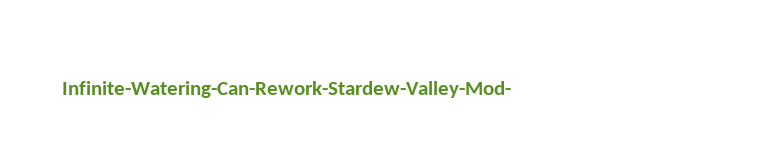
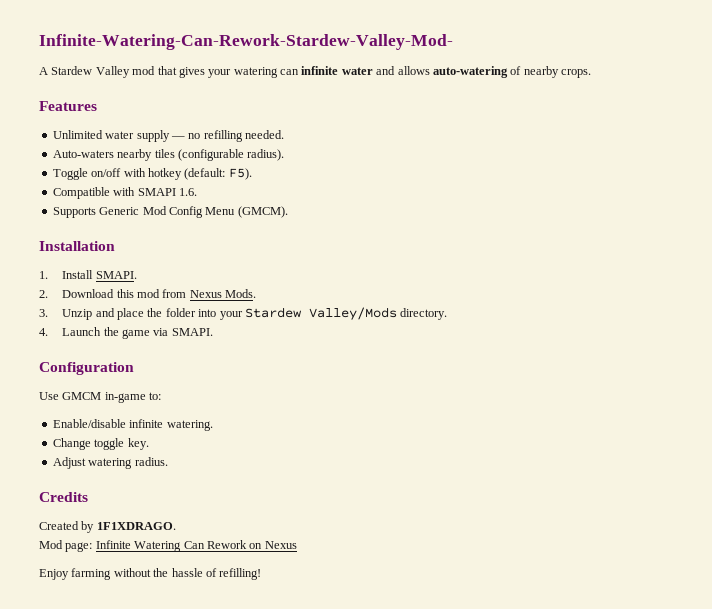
(511, 89) none -> [39,66,591,78] [39,101,97,111] [52,130,284,142] [52,149,285,161] [52,168,252,180] [52,187,197,199] [52,206,288,218] [39,241,115,251] [39,270,137,279] [39,289,257,298] [39,307,448,320] [39,327,213,339] [39,362,134,375] [39,392,162,403] [52,419,213,431] [52,438,149,450] [52,457,168,469] [39,492,88,502] [39,521,176,533] [39,540,297,552] [39,568,262,580] // A Stardew Valley mod that gives your watering can infinite water and allows auto-watering of nearby crops. // Features // Unlimited water supply — no refilling needed. // Auto-waters nearby tiles (configurable radius). // Toggle on/off with hotkey (default: F5). // Compatible with SMAPI 1.6. // Supports Generic Mod Config Menu (GMCM). // Installation // 1. Install SMAPI. // 2. Download this mod from Nexus Mods. // 3. Unzip and place the folder into your Stardew Valley/Mods directory. // 4. Launch the game via SMAPI. // Configuration // Use GMCM in-game to: // Enable/disable infinite watering. // Change toggle key. // Adjust watering radius. // Credits // Created by 1F1XDRAGO. // Mod page: Infinite Watering Can Rework on Nexus // Enjoy farming without the hassle of refilling!

